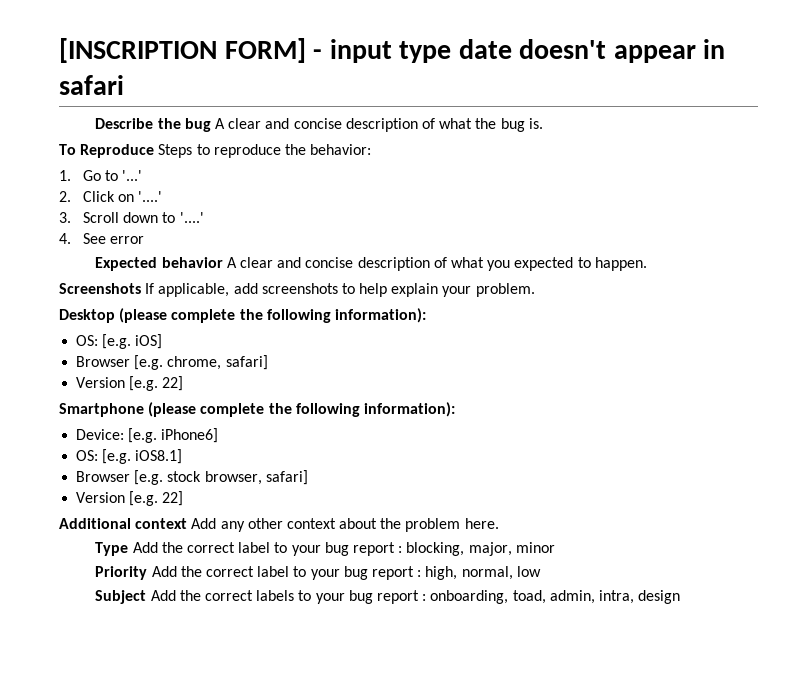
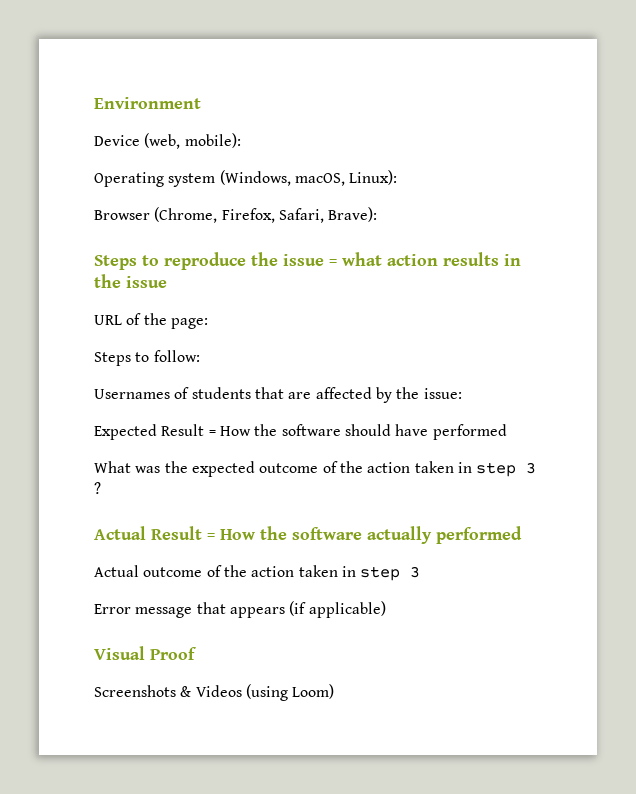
[59,38,726,63] [59,75,124,95] [95,118,543,132] [59,144,372,158] [59,170,143,181] [59,191,163,202] [59,212,204,223] [59,233,145,244] [95,257,647,271] [59,283,535,297] [59,308,426,323] [76,334,163,349] [76,355,268,370] [76,376,184,391] [59,402,455,417] [76,428,219,443] [76,449,183,464] [76,470,308,485] [76,491,184,506] [59,518,499,532] [95,542,555,556] [95,566,541,580] [95,590,681,604] [INSCRIPTION FORM] - input type date doesn't appear in safari // Describe the bug A clear and concise description of what the bug is. // To Reproduce Steps to reproduce the behavior: // 1. Go to '...' // 2. Click on '....' // 3. Scroll down to '....' // 4. See error // Expected behavior A clear and concise description of what you expected to happen. // Screenshots If applicable, add screenshots to help explain your problem. // Desktop (please complete the following information): // OS: [e.g. iOS] // Browser [e.g. chrome, safari] // Version [e.g. 22] // Smartphone (please complete the following information): // Device: [e.g. iPhone6] // OS: [e.g. iOS8.1] // Browser [e.g. stock browser, safari] // Version [e.g. 22] // Additional context Add any other context about the problem here. // Type Add the correct label to your bug report : blocking, major, minor // Priority Add the correct label to your bug report : high, normal, low // Subject Add the correct labels to your bug report : onboarding, toad, admin, intra, design -> [94,97,201,109] [94,133,241,149] [94,170,398,187] [94,207,378,223] [94,252,521,270] [94,274,167,288] [94,313,208,329] [94,350,200,366] [94,387,462,403] [94,424,507,440] [94,461,537,477] [94,482,101,494] [94,526,522,544] [94,565,421,581] [94,601,386,618] [94,646,197,660] [94,684,335,701] Environment // Device (web, mobile): // Operating system (Windows, macOS, Linux): // Browser (Chrome, Firefox, Safari, Brave): // Steps to reproduce the issue = what action results in the issue // URL of the page: // Steps to follow: // Usernames of students that are affected by the issue: // Expected Result = How the software should have performed // What was the expected outcome of the action taken in step 3 ? // Actual Result = How the software actually performed // Actual outcome of the action taken in step 3 // Error message that appears (if applicable) // Visual Proof // Screenshots & Videos (using Loom)

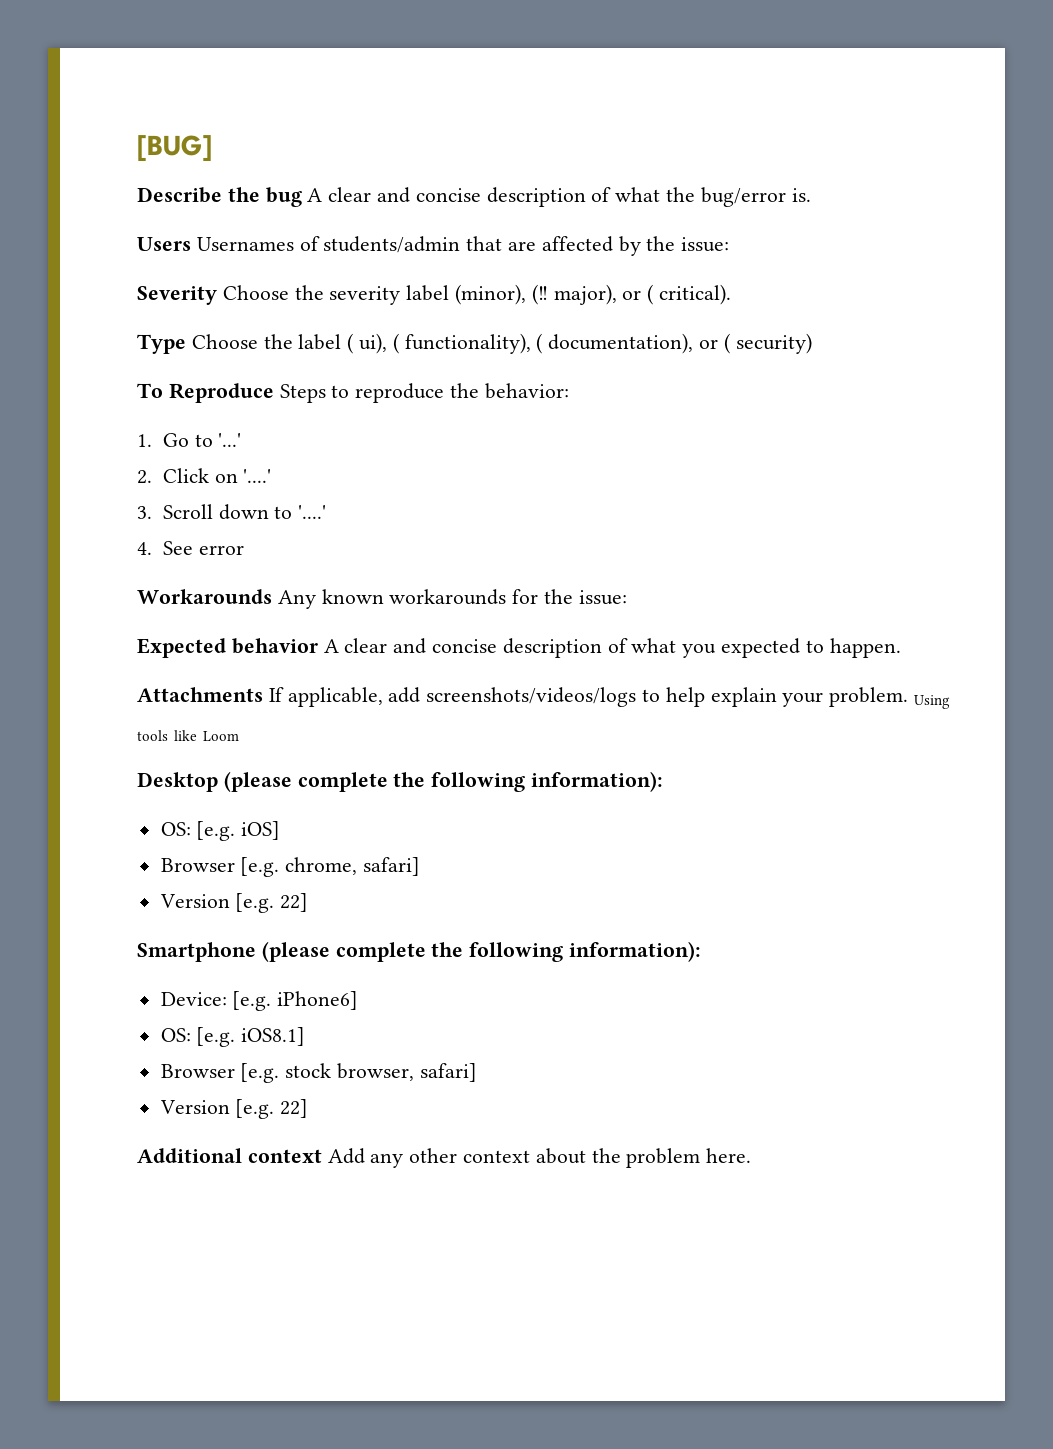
[94,97,201,109] [94,133,241,149] [94,170,398,187] [94,207,378,223] [94,252,521,270] [94,274,167,288] [94,313,208,329] [94,350,200,366] Environment // Device (web, mobile): // Operating system (Windows, macOS, Linux): // Browser (Chrome, Firefox, Safari, Brave): // Steps to reproduce the issue = what action results in the issue // URL of the page: // Steps to follow: // -> [137,135,212,162] [137,187,811,207] [137,237,191,251] [BUG] // Describe the bug A clear and concise description of what the bug/error is. // Users
[191,387,251,399] students -> [323,236,461,253] students/admin
[94,424,507,440] [94,461,537,477] [94,482,101,494] [94,526,522,544] [94,565,421,581] [94,601,386,618] [94,646,197,660] [94,684,335,701] Expected Result = How the software should have performed // What was the expected outcome of the action taken in step 3 ? // Actual Result = How the software actually performed // Actual outcome of the action taken in step 3 // Error message that appears (if applicable) // Visual Proof // Screenshots & Videos (using Loom) -> [137,284,732,305] [137,333,812,354] [137,383,569,403] [137,433,242,447] [137,468,272,484] [137,504,327,520] [137,541,244,555] [137,589,627,609] [137,638,901,658] [137,687,951,709] [137,730,239,741] [137,771,664,792] [160,821,281,841] [160,857,421,877] [159,893,309,913] [137,941,702,962] [160,991,359,1011] [160,1027,306,1047] [160,1063,477,1083] [159,1099,309,1119] [137,1148,752,1168] Severity Choose the severity label (minor), (‼ major), or ( critical). // Type Choose the label ( ui), ( functionality), ( documentation), or ( security) // To Reproduce Steps to reproduce the behavior: // 1. Go to '...' // 2. Click on '....' // 3. Scroll down to '....' // 4. See error // Workarounds Any known workarounds for the issue: // Expected behavior A clear and concise description of what you expected to happen. // Attachments If applicable, add screenshots/videos/logs to help explain your problem. Using tools like Loom // Desktop (please complete the following information): // OS: [e.g. iOS] // Browser [e.g. chrome, safari] // Version [e.g. 22] // Smartphone (please complete the following information): // Device: [e.g. iPhone6] // OS: [e.g. iOS8.1] // Browser [e.g. stock browser, safari] // Version [e.g. 22] // Additional context Add any other context about the problem here.

